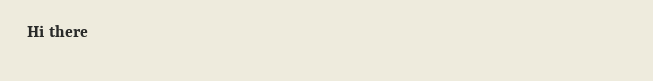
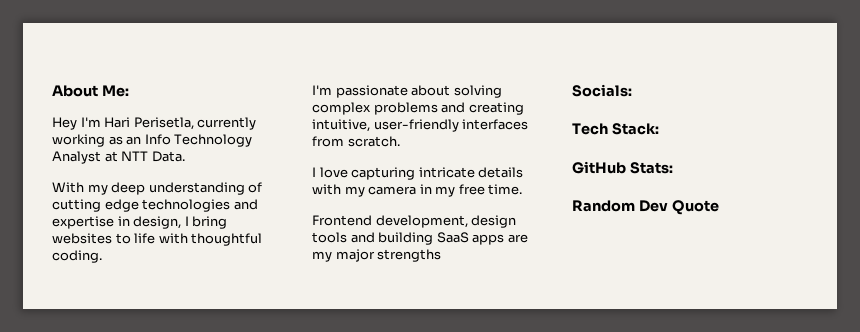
[27,25,88,37] Hi there -> [52,85,129,97] [52,117,257,130] [52,134,253,147] [52,151,185,164] [52,182,263,195] [52,199,258,212] [52,216,228,229] [52,233,263,246] [52,250,102,263] [312,85,502,98] [312,102,524,115] [312,119,529,132] [312,136,400,147] [312,167,524,180] [312,184,523,197] [312,215,517,228] [312,232,528,245] [312,249,442,262] [572,84,632,97] [572,123,659,135] [572,161,673,174] [572,200,719,215] About Me: // Hey I'm Hari Perisetla, currently working as an Info Technology Analyst at NTT Data. // With my deep understanding of cutting edge technologies and expertise in design, I bring websites to life with thoughtful coding. // I'm passionate about solving complex problems and creating intuitive, user-friendly interfaces from scratch. // I love capturing intricate details with my camera in my free time. // Frontend development, design tools and building SaaS apps are my major strengths // Socials: // Tech Stack: // GitHub Stats: // Random Dev Quote

